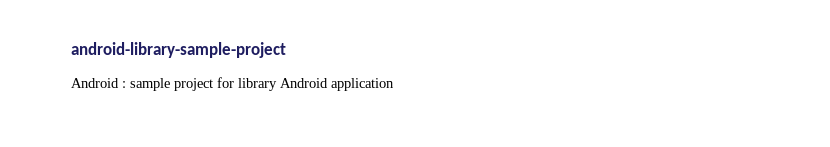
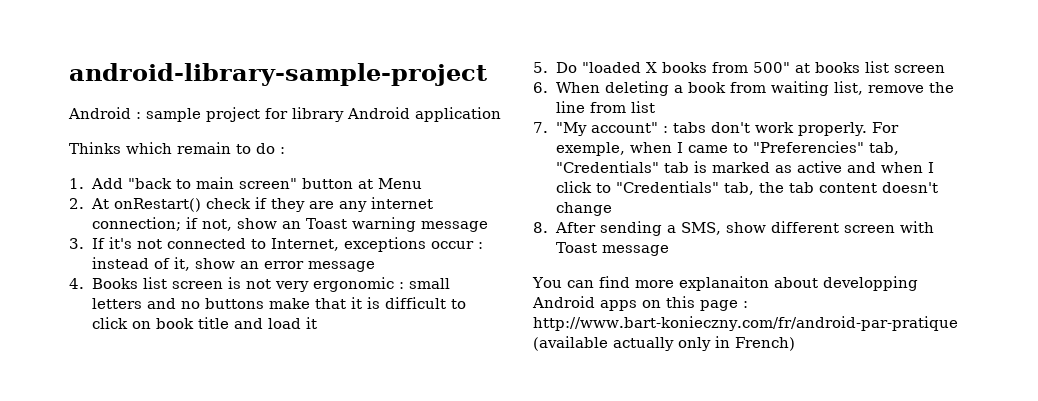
(394, 84) none -> [69,142,285,154] [69,177,422,189] [69,197,433,212] [91,217,489,232] [69,237,483,252] [91,257,375,272] [69,277,450,292] [91,297,466,309] [91,317,317,329] [533,61,945,73] [533,81,954,96] [555,101,655,113] [533,122,900,136] [555,141,899,156] [555,161,934,173] [555,181,938,195] [555,202,612,216] [533,221,934,236] [555,242,670,256] [532,276,918,291] [532,296,748,311] [533,316,958,331] [533,336,795,351] // Thinks which remain to do : // 1. Add "back to main screen" button at Menu // 2. At onRestart() check if they are any internet connection; if not, show an Toast warning message // 3. If it's not connected to Internet, exceptions occur : instead of it, show an error message // 4. Books list screen is not very ergonomic : small letters and no buttons make that it is difficult to click on book title and load it // 5. Do "loaded X books from 500" at books list screen // 6. When deleting a book from waiting list, remove the line from list // 7. "My account" : tabs don't work properly. For exemple, when I came to "Preferencies" tab, "Credentials" tab is marked as active and when I click to "Credentials" tab, the tab content doesn't change // 8. After sending a SMS, show different screen with Toast message // You can find more explanaiton about developping Android apps on this page : http://www.bart-konieczny.com/fr/android-par-pratique (available actually only in French)

